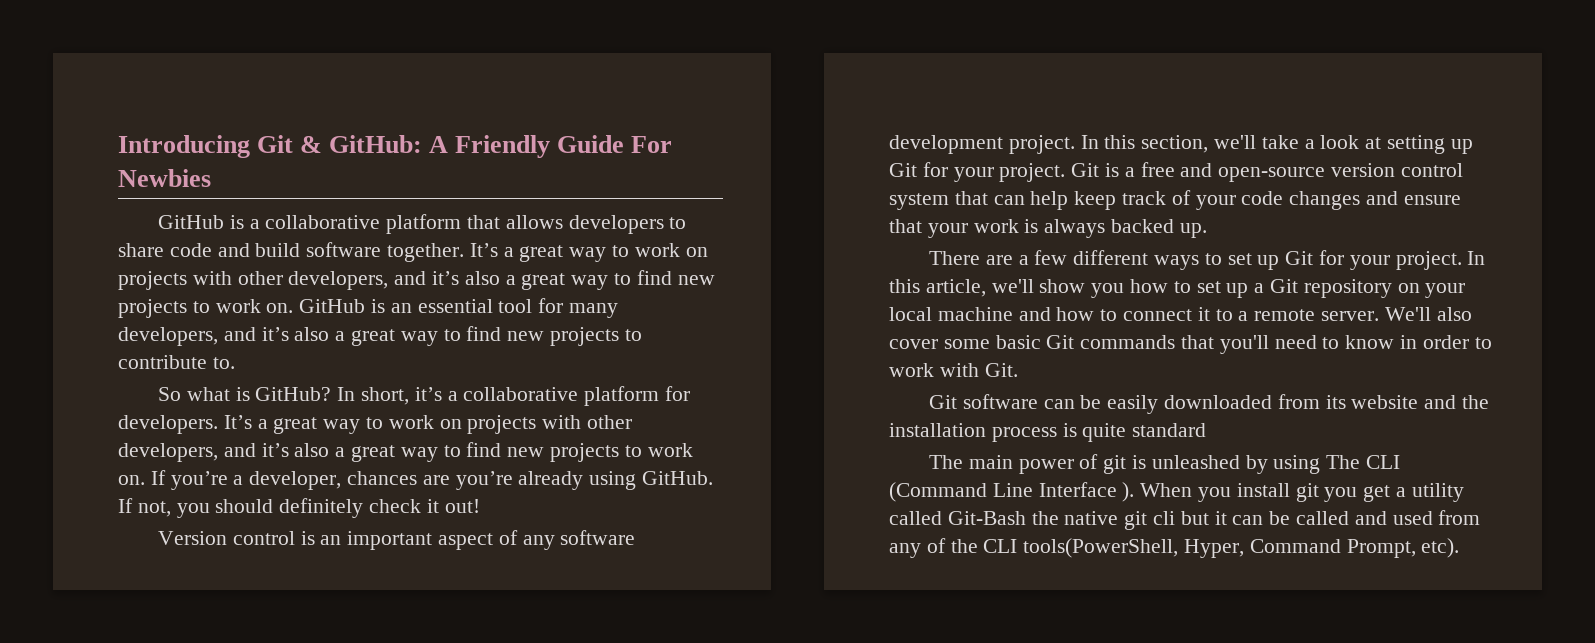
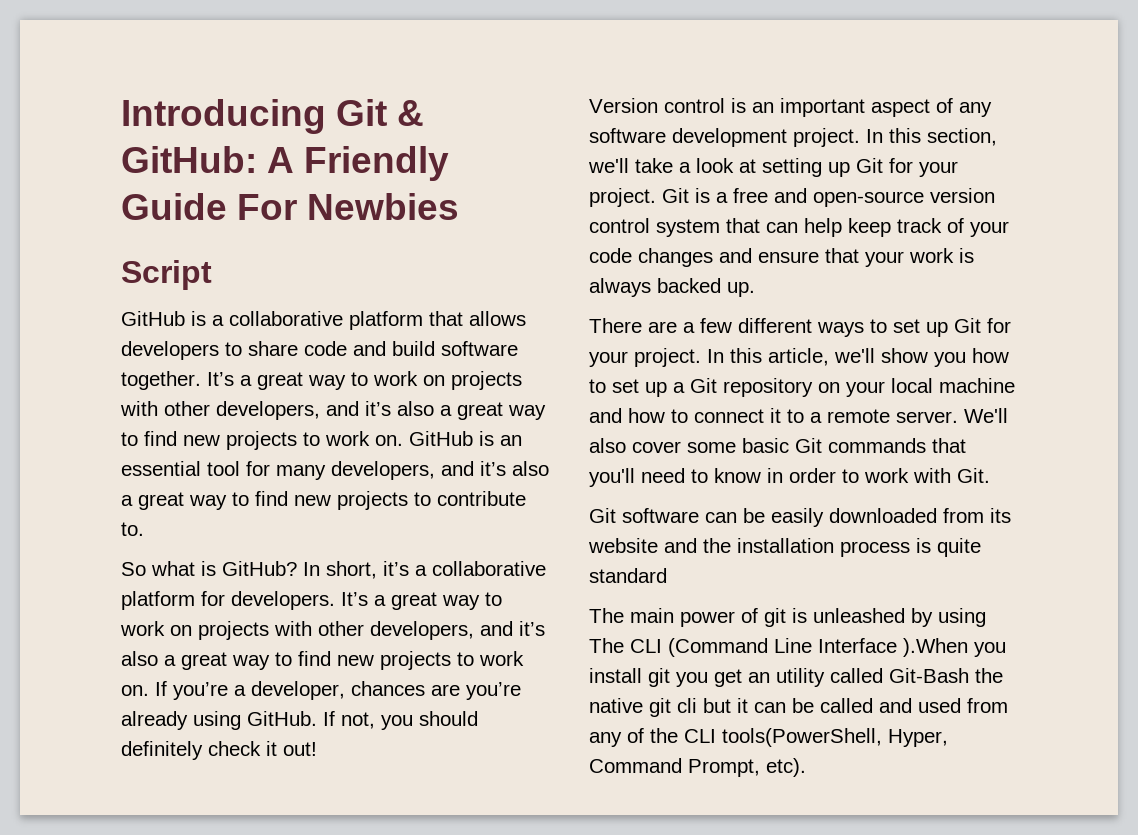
(211, 178) none -> [121,260,212,290] // Script
[1122,482,1193,502] ). When -> [903,638,968,657] ).When
[1396,487,1407,497] a -> [748,672,770,683] an

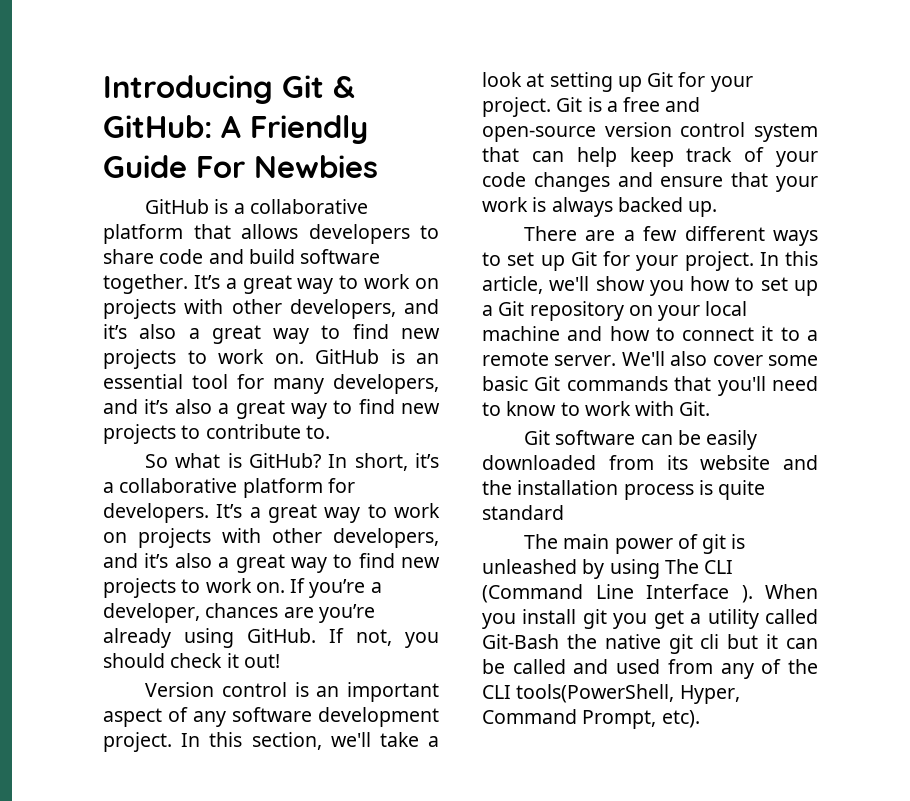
[121,260,212,290] // Script -> (378, 166) none
[121,741,203,760] definitely -> (165, 660) none
[767,468,836,483] in order -> (557, 408) none
[903,638,968,657] ).When -> [741,584,818,603] ). When
[748,672,770,683] an -> [690,613,702,624] a

